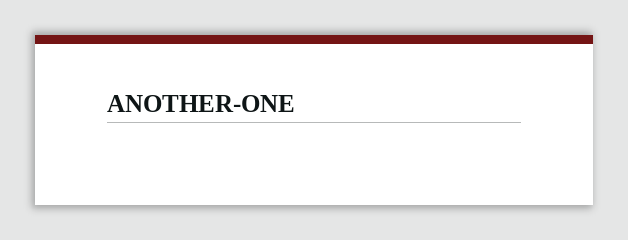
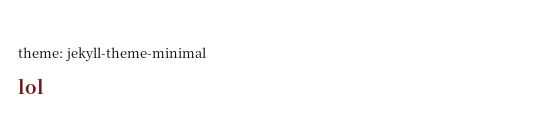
[107,95,295,112] ANOTHER-ONE -> [18,47,206,62] [18,78,44,94] theme: jekyll-theme-minimal // lol

